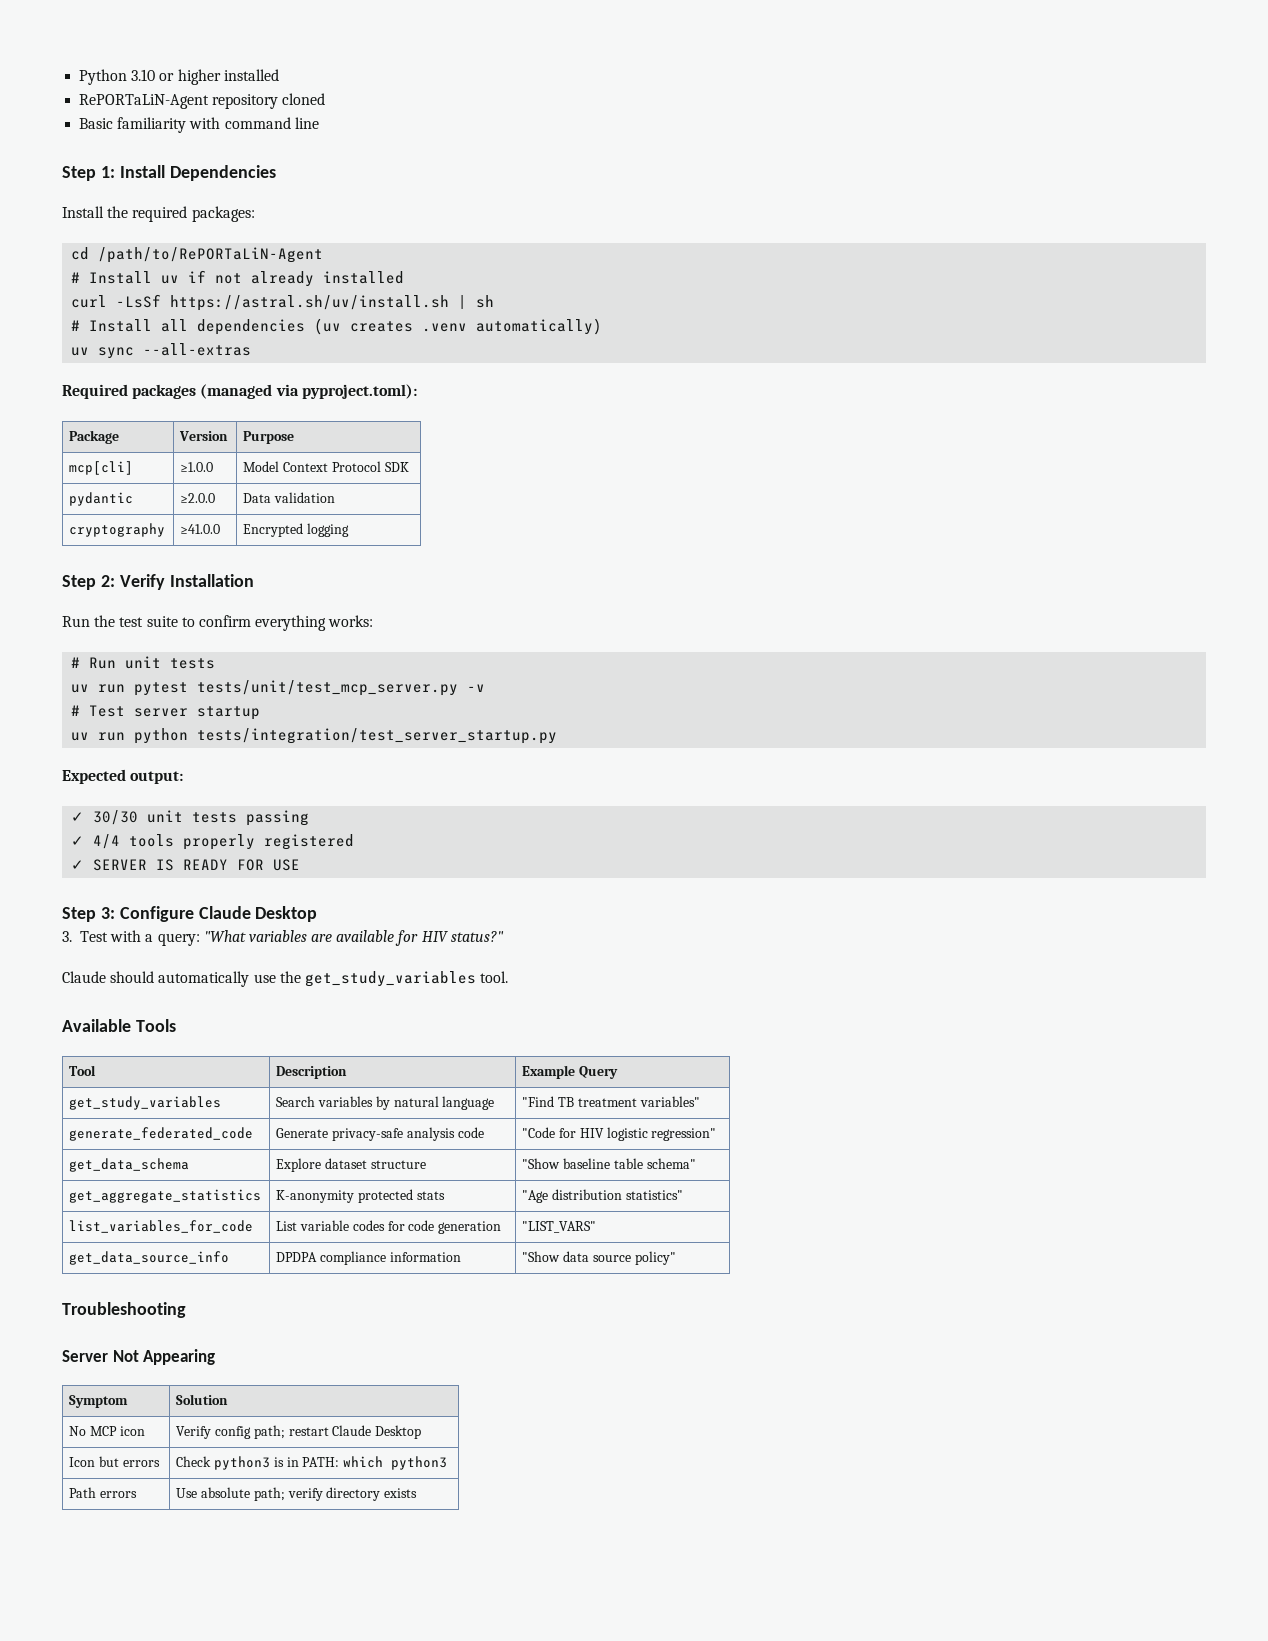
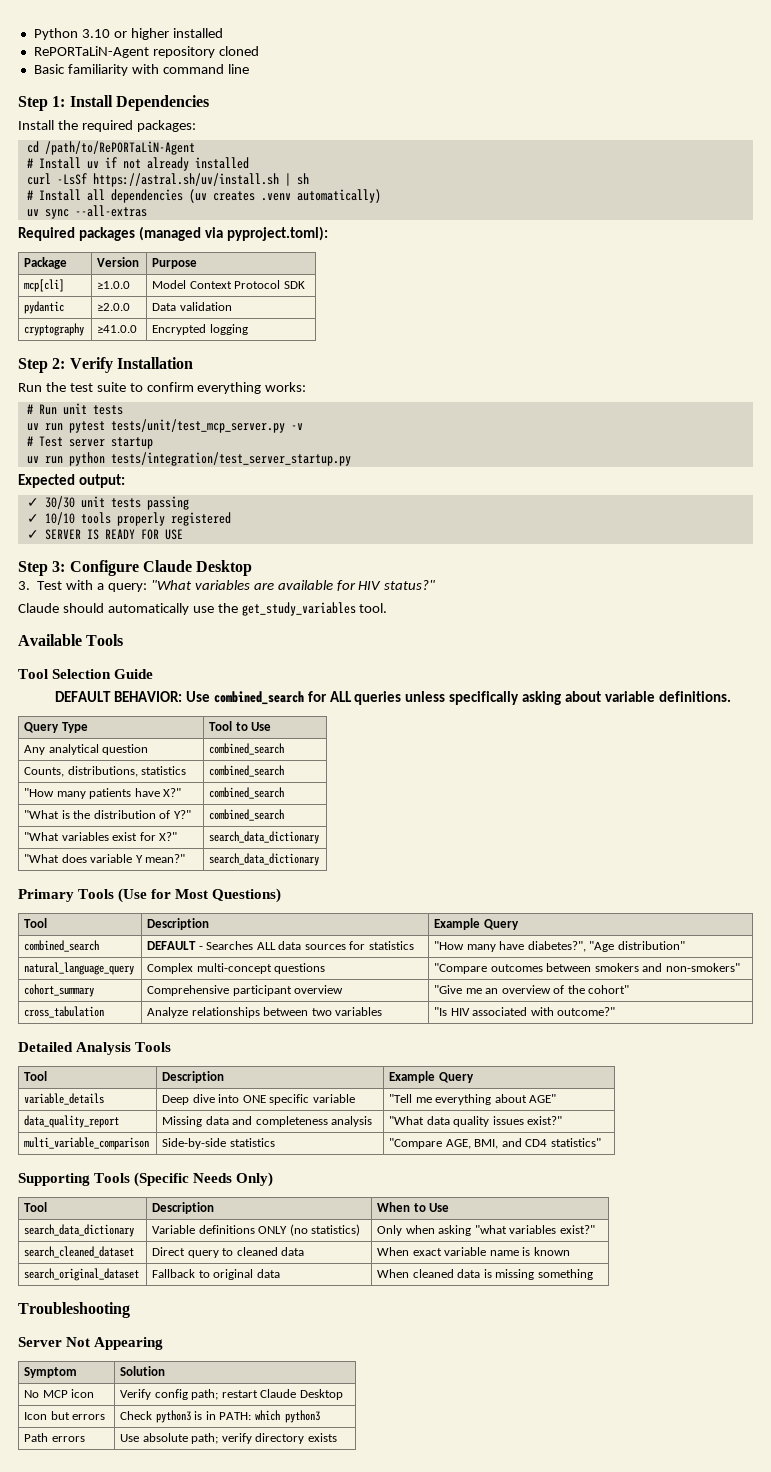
[93,834,121,849] 4/4 -> [44,512,75,525] 10/10
[69,1065,97,1076] [276,1066,348,1079] [522,1065,619,1079] [69,1096,222,1110] [276,1096,495,1110] [522,1096,700,1107] [69,1127,254,1141] [276,1127,484,1141] [522,1127,717,1141] [69,1158,190,1172] [276,1158,426,1172] [522,1158,696,1169] [69,1189,262,1203] [276,1189,445,1203] [522,1189,683,1203] [69,1220,254,1233] [276,1220,502,1234] [522,1221,597,1233] [69,1251,230,1265] [276,1251,461,1265] [522,1251,676,1265] // Tool | Description | Example Query // get_study_variables | Search variables by natural language | "Find TB treatment variables" // generate_federated_code | Generate privacy-safe analysis code | "Code for HIV logistic regression" // get_data_schema | Explore dataset structure | "Show baseline table schema" // get_aggregate_statistics | K-anonymity protected stats | "Age distribution statistics" // list_variables_for_code | List variable codes for code generation | "LIST_VARS" // get_data_source_info | DPDPA compliance information | "Show data source policy" -> [18,669,154,679] [54,691,731,705] [24,722,88,733] [209,721,272,731] [24,744,149,755] [209,743,285,755] [24,766,187,777] [209,765,285,777] [24,788,182,799] [209,787,285,799] [24,810,191,819] [209,809,285,821] [24,832,178,841] [209,831,320,844] [24,854,186,863] [209,853,320,866] [18,888,282,903] [24,918,48,928] [147,918,210,930] [434,918,519,930] [24,940,100,952] [147,941,414,950] [434,941,685,952] [24,962,135,975] [147,963,326,974] [434,963,740,974] [24,984,95,997] [147,985,344,996] [434,985,630,994] [24,1006,105,1018] [147,1007,383,1018] [434,1007,616,1016] [18,1042,172,1055] [24,1071,48,1081] [162,1071,225,1083] [389,1071,474,1083] [24,1093,105,1105] [162,1094,355,1105] [389,1094,557,1105] [24,1115,120,1128] [162,1116,373,1127] [389,1116,563,1127] [24,1137,150,1150] [162,1138,275,1149] [389,1138,601,1149] [18,1172,274,1187] [24,1202,48,1212] [152,1202,215,1214] [377,1202,450,1212] [24,1224,135,1237] [152,1224,361,1236] [377,1225,595,1236] [24,1246,135,1258] [152,1247,305,1258] [377,1247,570,1256] [24,1268,140,1281] [152,1269,280,1280] [377,1269,593,1280] // Tool Selection Guide // DEFAULT BEHAVIOR: Use combined_search for ALL queries unless specifically asking about variable definitions. // Query Type | Tool to Use // Any analytical question | combined_search // Counts, distributions, statistics | combined_search // "How many patients have X?" | combined_search // "What is the distribution of Y?" | combined_search // "What variables exist for X?" | search_data_dictionary // "What does variable Y mean?" | search_data_dictionary // Primary Tools (Use for Most Questions) // Tool | Description | Example Query // combined_search | DEFAULT - Searches ALL data sources for statistics | "How many have diabetes?", "Age distribution" // natural_language_query | Complex multi-concept questions | "Compare outcomes between smokers and non-smokers" // cohort_summary | Comprehensive participant overview | "Give me an overview of the cohort" // cross_tabulation | Analyze relationships between two variables | "Is HIV associated with outcome?" // Detailed Analysis Tools // Tool | Description | Example Query // variable_details | Deep dive into ONE specific variable | "Tell me everything about AGE" // data_quality_report | Missing data and completeness analysis | "What data quality issues exist?" // multi_variable_comparison | Side-by-side statistics | "Compare AGE, BMI, and CD4 statistics" // Supporting Tools (Specific Needs Only) // Tool | Description | When to Use // search_data_dictionary | Variable definitions ONLY (no statistics) | Only when asking "what variables exist?" // search_cleaned_dataset | Direct query to cleaned data | When exact variable name is known // search_original_dataset | Fallback to original data | When cleaned data is missing something

